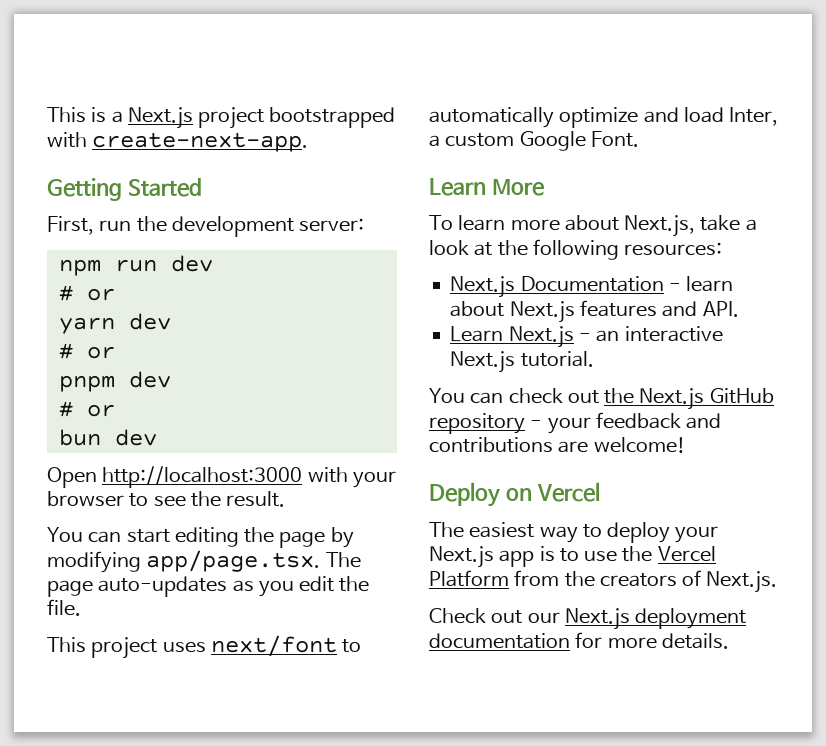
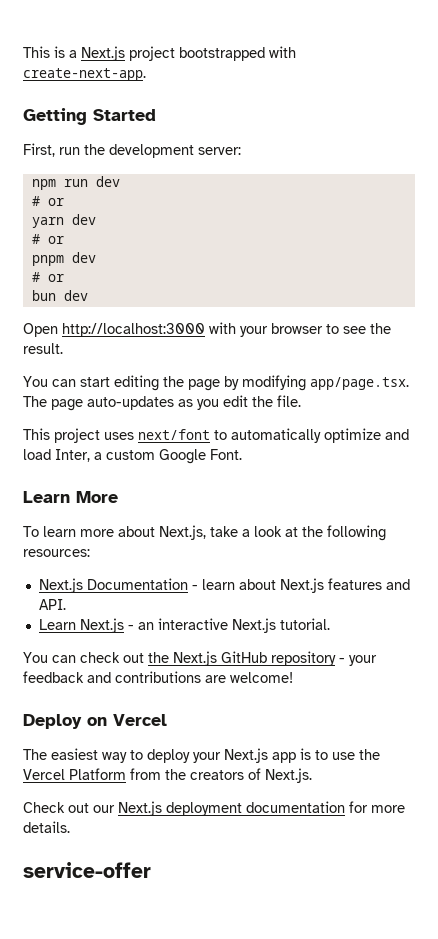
(729, 641) none -> [23,862,151,878] // service-offer

